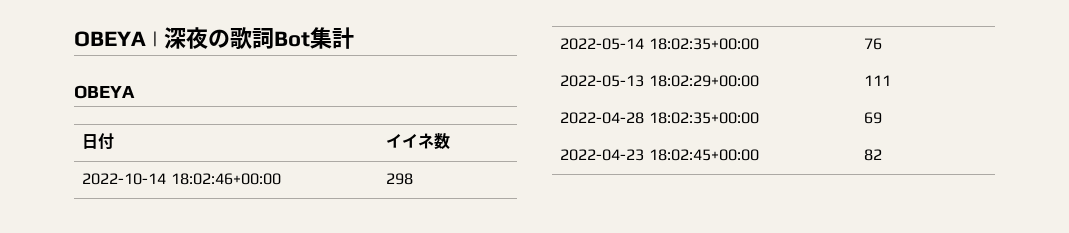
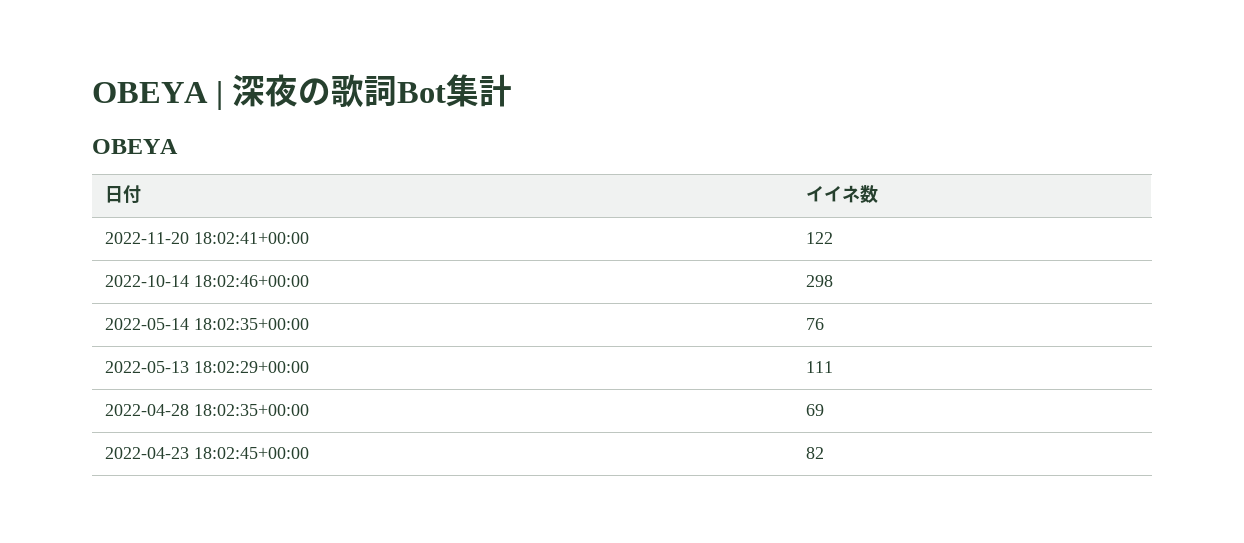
(451, 141) none -> [105,232,310,244] [806,232,834,244] // 2022-11-20 18:02:41+00:00 | 122

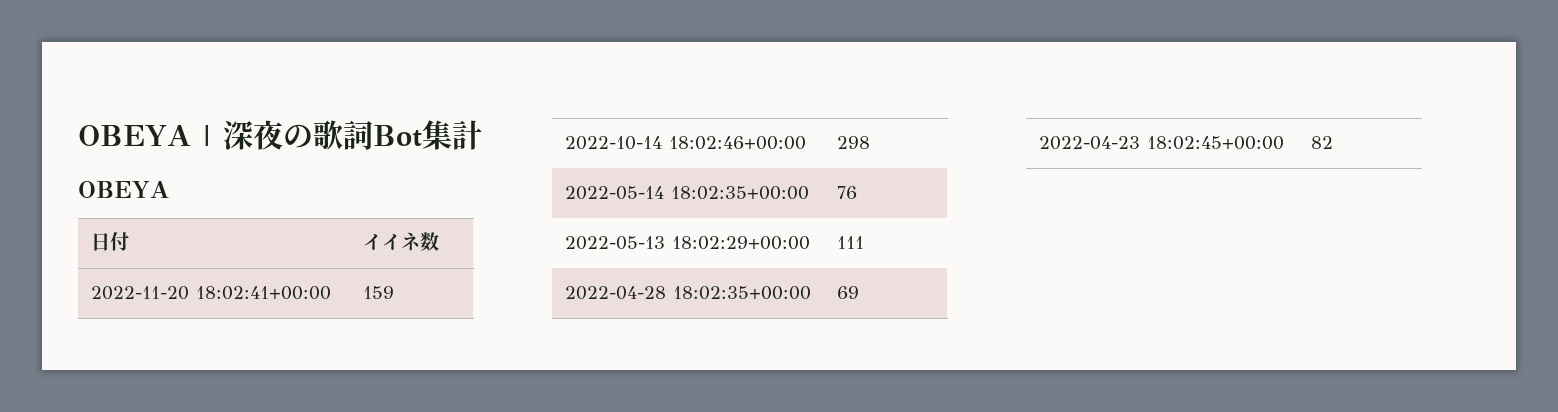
[806,232,834,244] 122 -> [362,286,394,299] 159

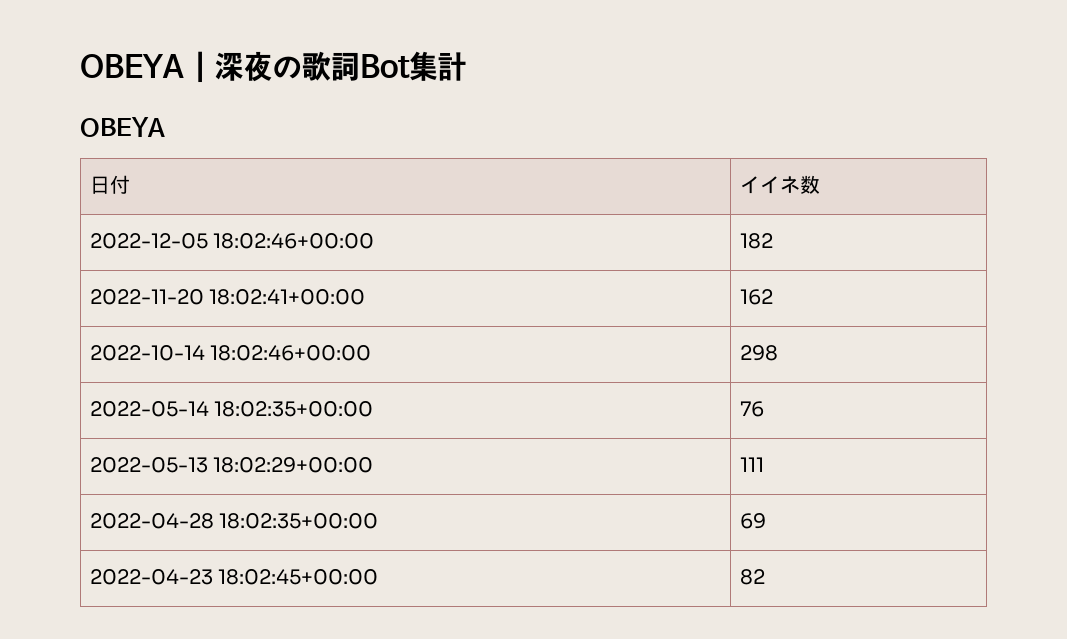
(439, 241) none -> [89,233,375,249] [739,233,773,249] // 2022-12-05 18:02:46+00:00 | 182
[362,286,394,299] 159 -> [739,289,773,305] 162

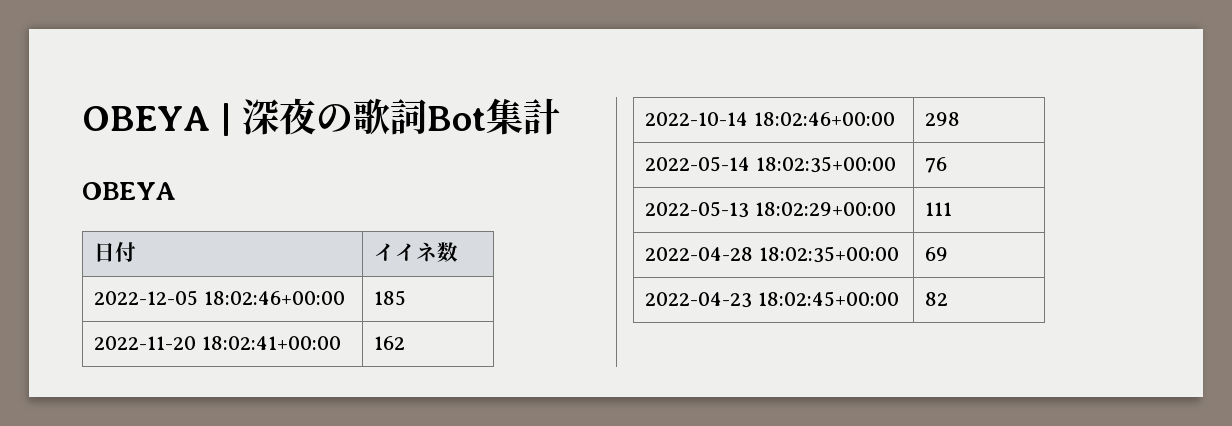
[739,233,773,249] 182 -> [374,290,407,306] 185

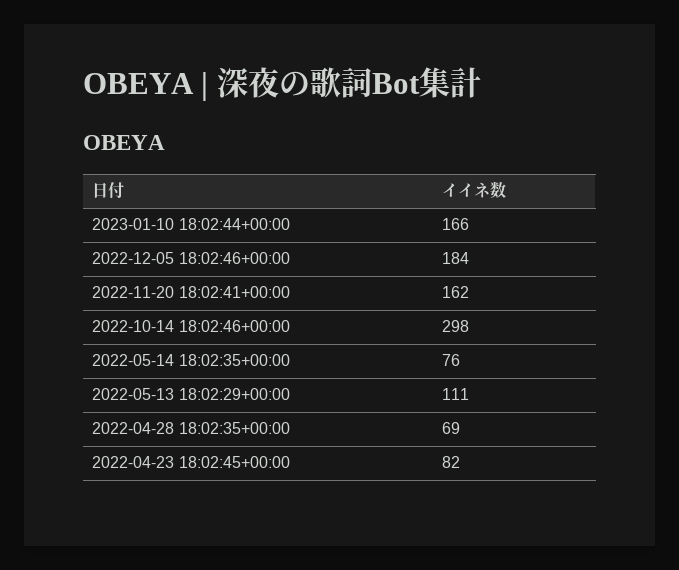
(459, 252) none -> [92,218,290,230] [442,218,470,230] // 2023-01-10 18:02:44+00:00 | 166
[374,290,407,306] 185 -> [442,252,470,264] 184

